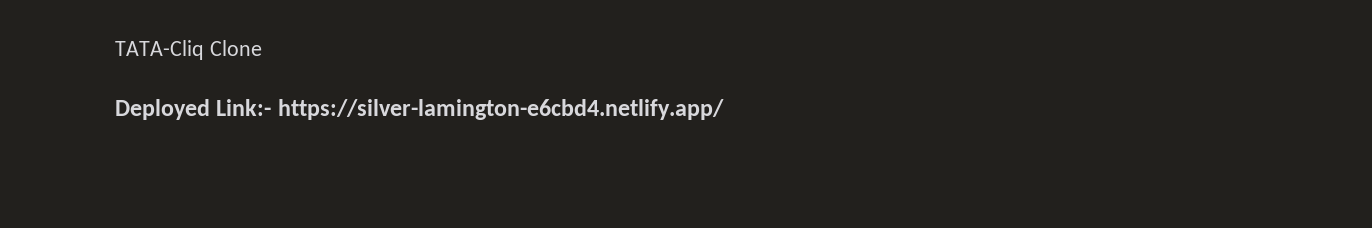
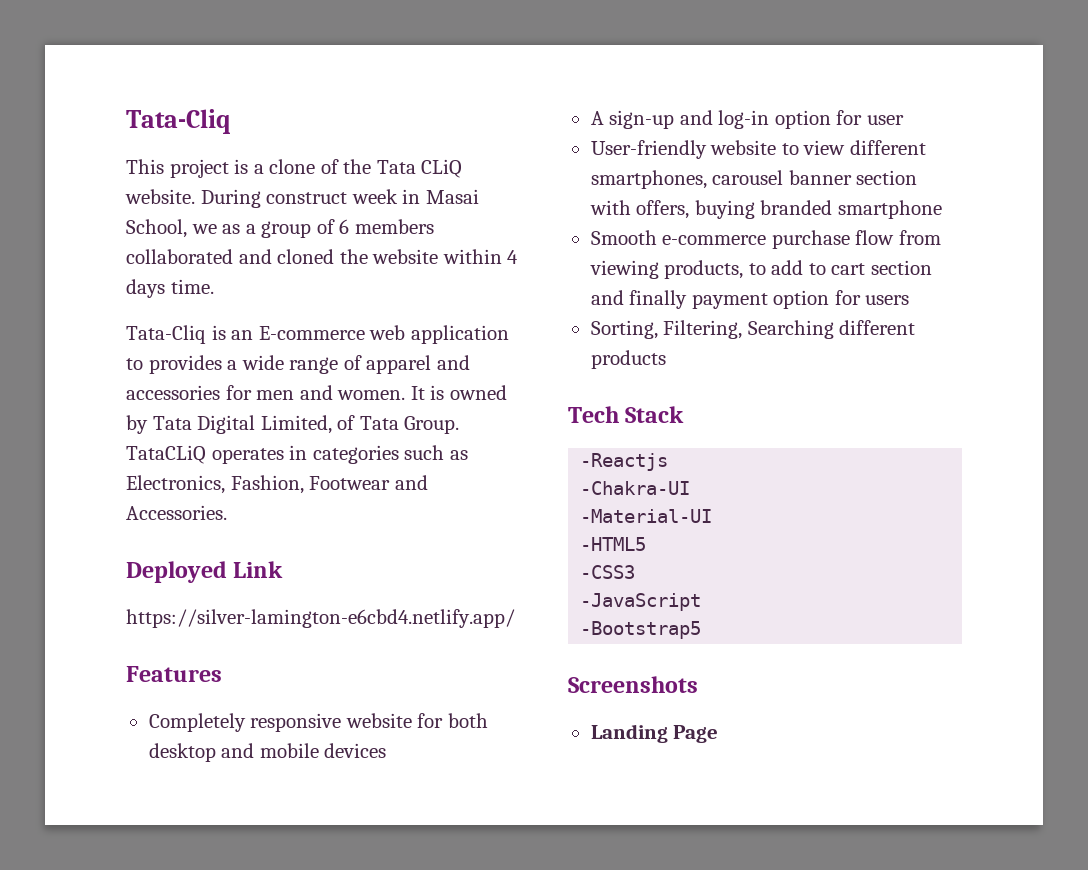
[115,40,262,60] TATA-Cliq Clone -> [126,109,231,134] [126,159,463,178] [125,189,479,208] [126,219,434,238] [126,249,519,264] [126,279,214,298] [126,325,509,344] [126,355,470,374] [126,385,507,400] [126,415,460,434] [126,445,468,464] [126,475,428,494] [126,505,227,520] Tata-Cliq // This project is a clone of the Tata CLiQ website. During construct week in Masai School, we as a group of 6 members collaborated and cloned the website within 4 days time. // Tata-Cliq is an E-commerce web application to provides a wide range of apparel and accessories for men and women. It is owned by Tata Digital Limited, of Tata Group. TataCLiQ operates in categories such as Electronics, Fashion, Footwear and Accessories.
[216,99,272,116] Link:- -> [233,561,284,578] Link //
(724, 109) none -> [126,666,222,682] [148,713,488,732] [148,743,387,762] [590,110,904,129] [590,140,926,159] [590,170,918,189] [589,200,942,219] [590,230,941,249] [589,260,932,279] [590,290,910,309] [590,320,916,339] [590,350,666,369] [568,406,685,423] [580,453,669,471] [580,481,691,495] [580,509,713,523] [580,537,647,551] [580,565,636,579] [580,593,702,611] [580,621,702,639] [568,676,698,693] [590,724,719,743] // Features // Completely responsive website for both desktop and mobile devices // A sign-up and log-in option for user // User-friendly website to view different smartphones, carousel banner section with offers, buying branded smartphone // Smooth e-commerce purchase flow from viewing products, to add to cart section and finally payment option for users // Sorting, Filtering, Searching different products // Tech Stack // -Reactjs // -Chakra-UI // -Material-UI // -HTML5 // -CSS3 // -JavaScript // -Bootstrap5 // Screenshots // Landing Page

